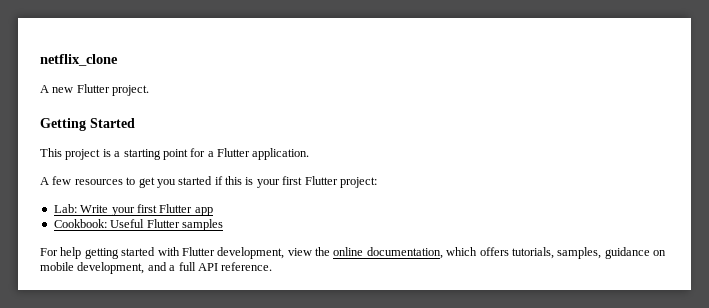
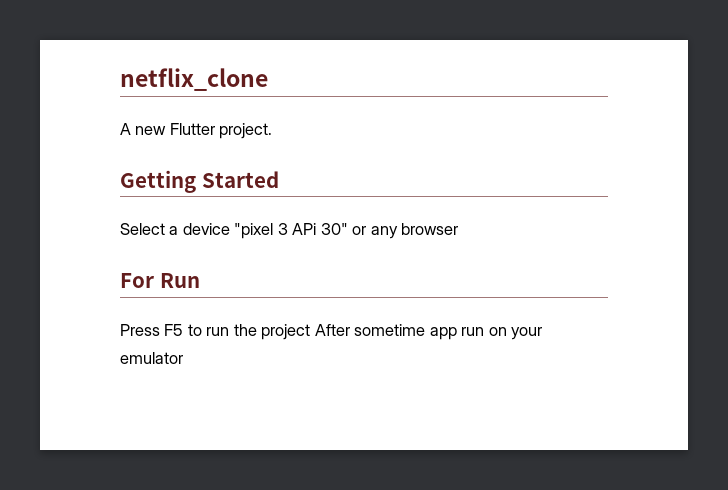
[40,148,310,160] [40,176,377,188] [53,204,213,216] [53,219,223,231] [40,247,666,259] [40,262,273,274] This project is a starting point for a Flutter application. // A few resources to get you started if this is your first Flutter project: // Lab: Write your first Flutter app // Cookbook: Useful Flutter samples // For help getting started with Flutter development, view the online documentation, which offers tutorials, samples, guidance on mobile development, and a full API reference. -> [120,223,459,239] [120,273,200,288] [120,324,543,340] [120,352,183,364] Select a device "pixel 3 APi 30" or any browser // For Run // Press F5 to run the project After sometime app run on your emulator

